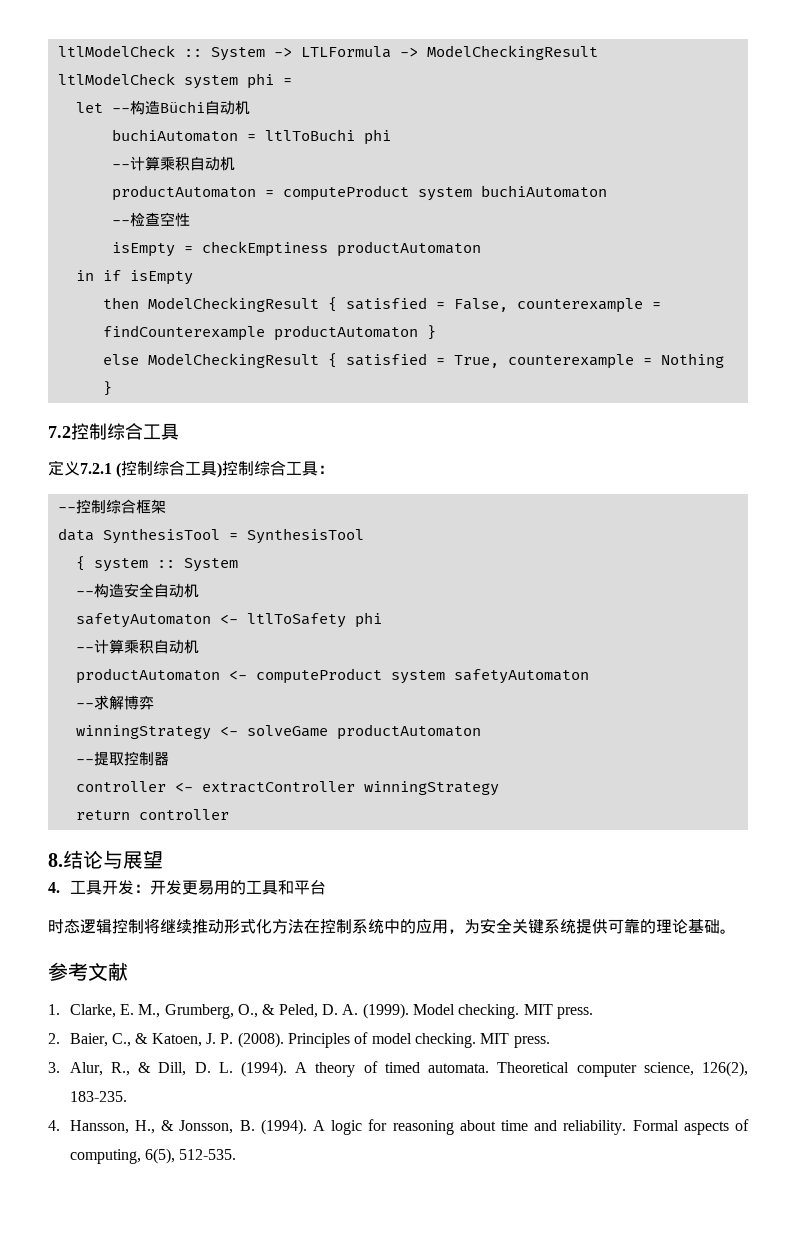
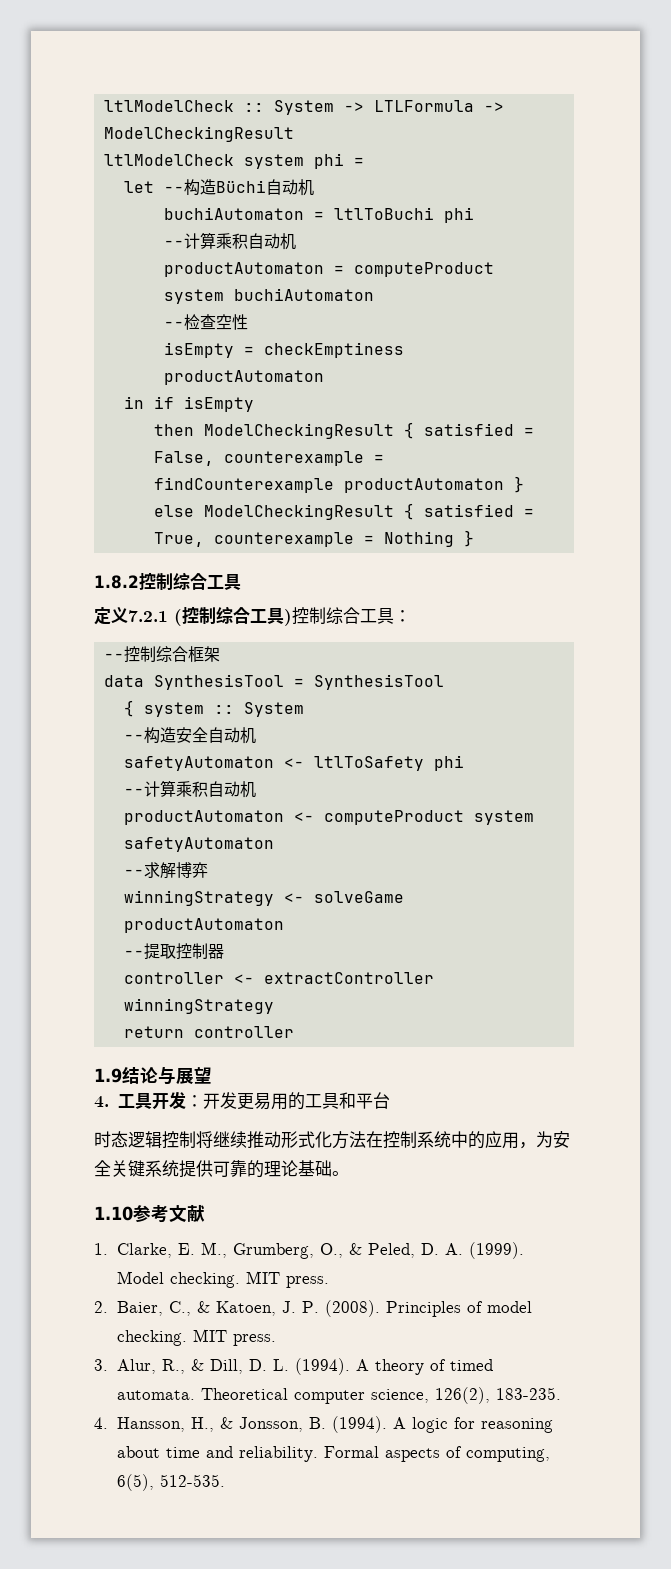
[48,426,71,438] 7.2 -> [94,575,139,589] 1.8.2
[48,853,63,867] 8. -> [94,1068,122,1083] 1.9
(736, 931) none -> [94,1206,133,1221] 1.10

